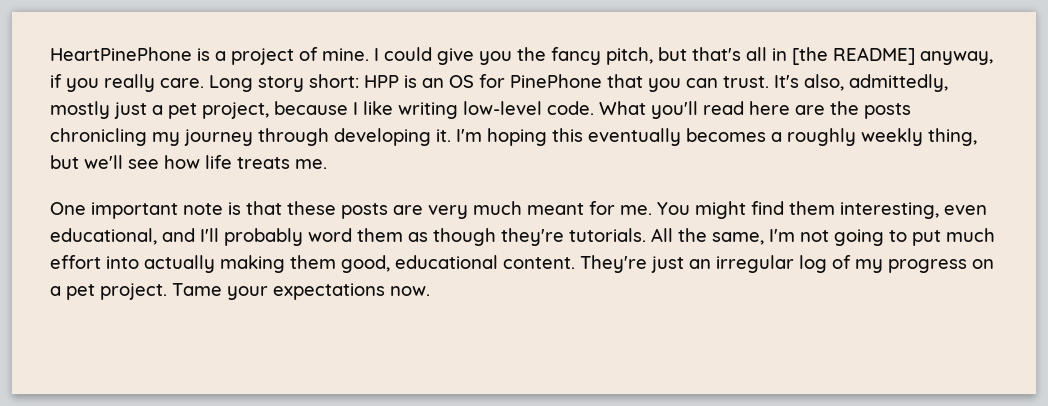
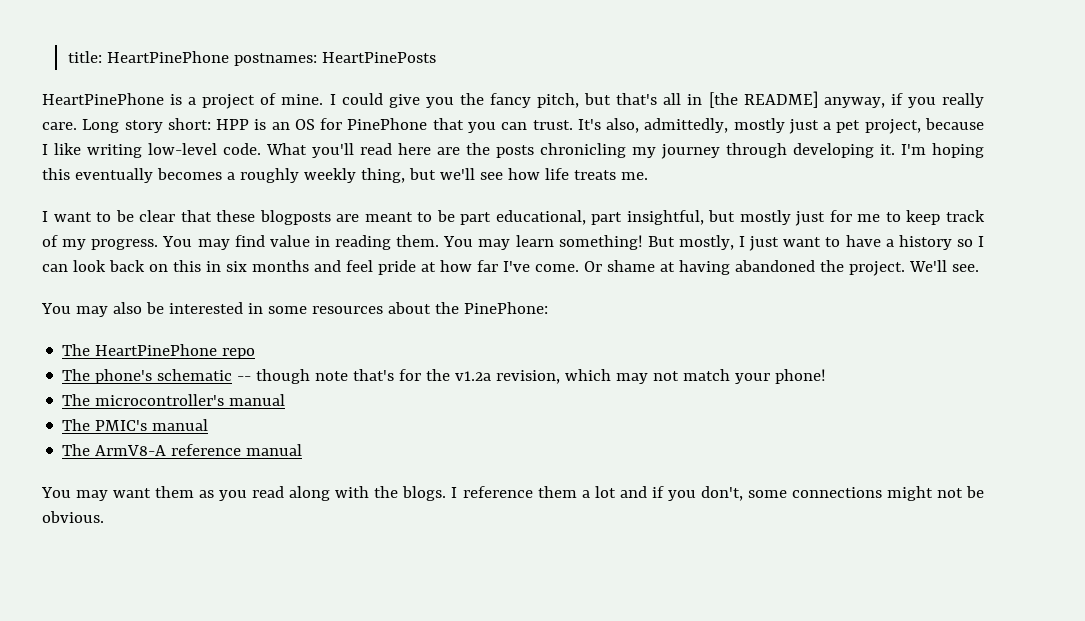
(50, 54) none -> [67,51,436,66] title: HeartPinePhone postnames: HeartPinePosts //
[50,201,987,219] [50,228,995,246] [50,255,994,273] [50,283,430,300] One important note is that these posts are very much meant for me. You might find them interesting, even educational, and I'll probably word them as though they're tutorials. All the same, I'm not going to put much effort into actually making them good, educational content. They're just an irregular log of my progress on a pet project. Tame your expectations now. -> [42,210,985,226] [42,235,984,251] [42,260,979,276] [41,302,548,317] [62,344,256,359] [62,369,827,384] [62,394,286,406] [62,419,209,431] [62,444,303,456] [41,486,984,501] [42,511,104,523] I want to be clear that these blogposts are meant to be part educational, part insightful, but mostly just for me to keep track of my progress. You may find value in reading them. You may learn something! But mostly, I just want to have a history so I can look back on this in six months and feel pride at how far I've come. Or shame at having abandoned the project. We'll see. // You may also be interested in some resources about the PinePhone: // The HeartPinePhone repo // The phone's schematic -- though note that's for the v1.2a revision, which may not match your phone! // The microcontroller's manual // The PMIC's manual // The ArmV8-A reference manual // You may want them as you read along with the blogs. I reference them a lot and if you don't, some connections might not be obvious.

